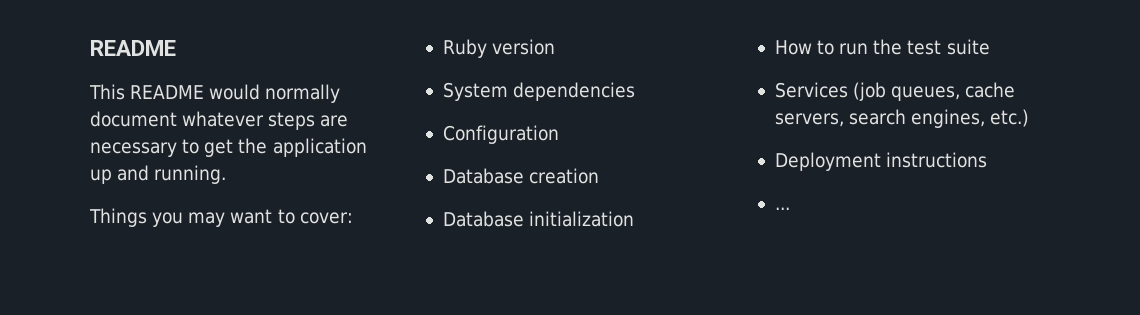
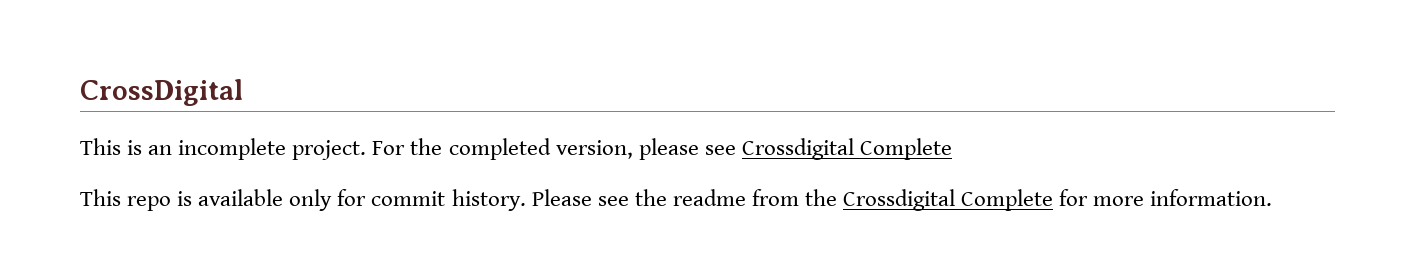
[90,40,176,56] [89,84,341,103] [90,111,349,130] [90,138,367,157] [90,165,227,184] [89,208,353,227] [442,39,556,58] [442,82,636,101] [442,125,559,144] [442,168,600,184] [442,211,635,227] [774,39,990,55] [774,82,1016,101] [774,109,1030,128] [774,152,988,171] [774,207,790,210] README // This README would normally document whatever steps are necessary to get the application up and running. // Things you may want to cover: // Ruby version // System dependencies // Configuration // Database creation // Database initialization // How to run the test suite // Services (job queues, cache servers, search engines, etc.) // Deployment instructions // ... -> [80,79,243,106] [80,138,952,160] [80,189,1273,211] CrossDigital // This is an incomplete project. For the completed version, please see Crossdigital Complete // This repo is available only for commit history. Please see the readme from the Crossdigital Complete for more information.

